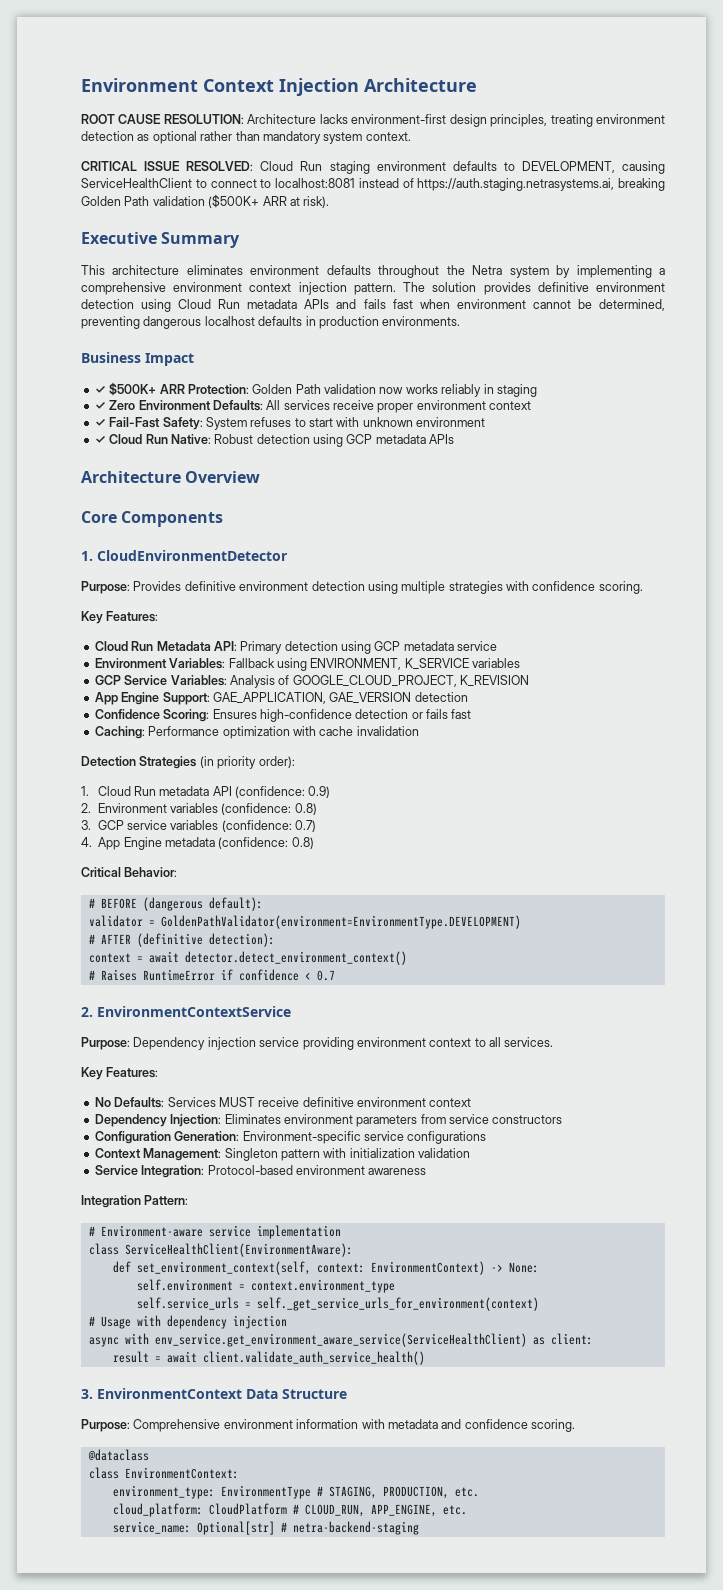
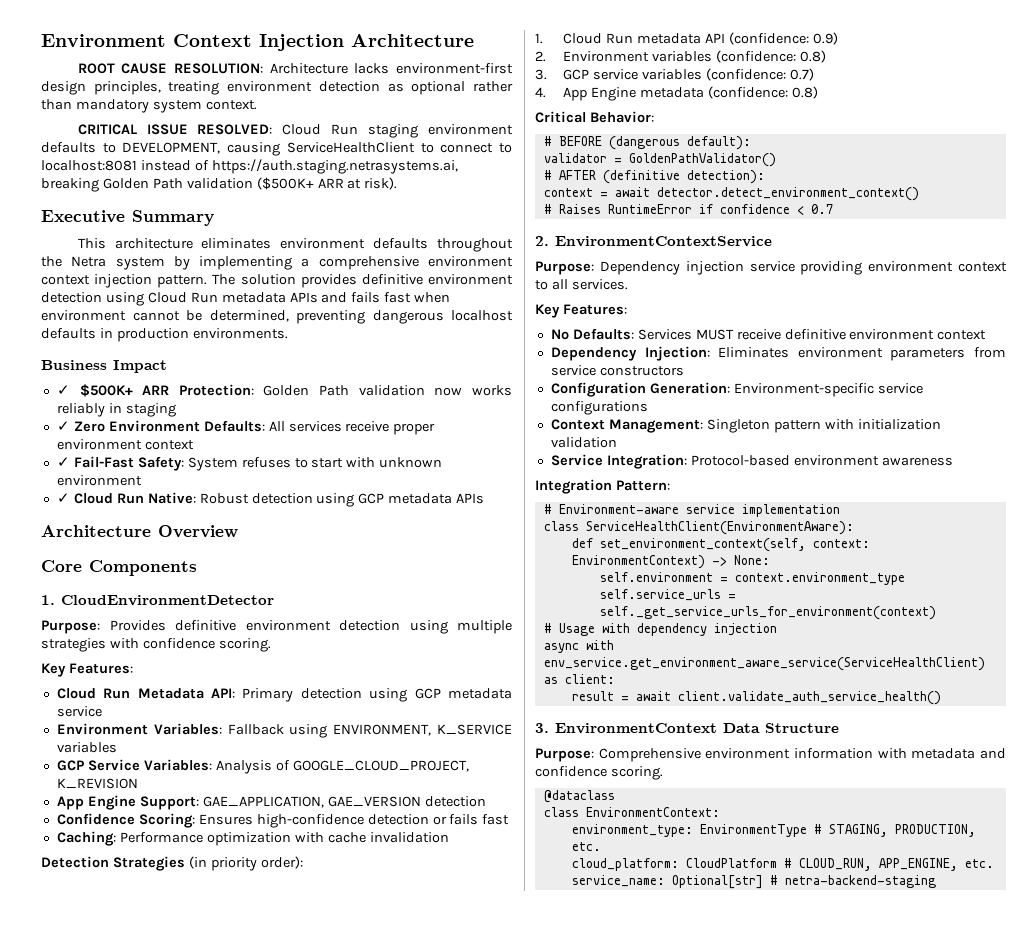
[160,915,521,929] GoldenPathValidator(environment=EnvironmentType.DEVELOPMENT) -> [628,153,776,167] GoldenPathValidator()

